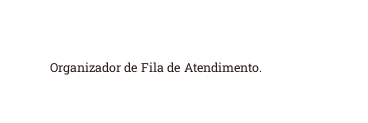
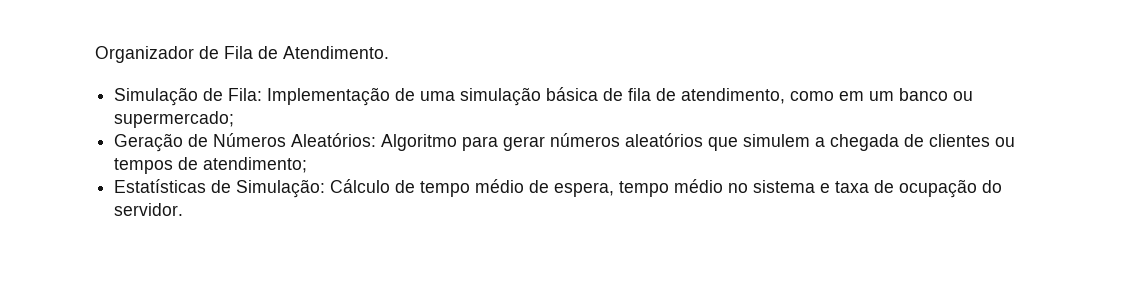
(262, 67) none -> [114,87,974,106] [114,111,235,128] [114,133,1016,152] [114,157,308,174] [114,179,1003,198] [114,203,184,216] // Simulação de Fila: Implementação de uma simulação básica de fila de atendimento, como em um banco ou supermercado; // Geração de Números Aleatórios: Algoritmo para gerar números aleatórios que simulem a chegada de clientes ou tempos de atendimento; // Estatísticas de Simulação: Cálculo de tempo médio de espera, tempo médio no sistema e taxa de ocupação do servidor.

